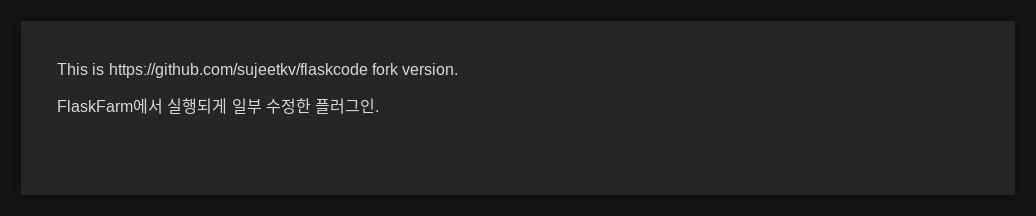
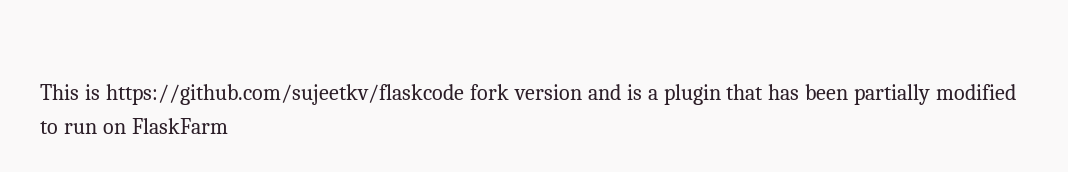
[402,63,459,75] [57,98,380,114] version. // FlaskFarm에서 실행되게 일부 수정한 플러그인. -> [513,84,1017,105] [40,118,228,134] version and is a plugin that has been partially modified to run on FlaskFarm

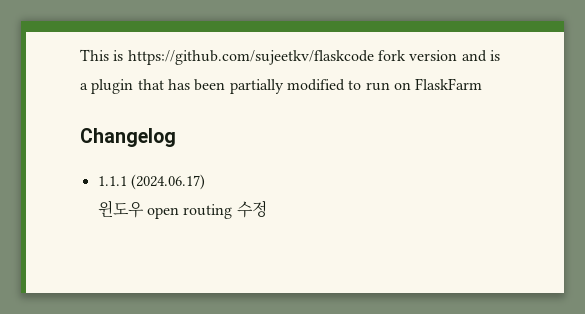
(228, 126) none -> [80,128,176,147] [97,174,205,190] [97,200,267,219] // Changelog // 1.1.1 (2024.06.17) // 윈도우 open routing 수정

